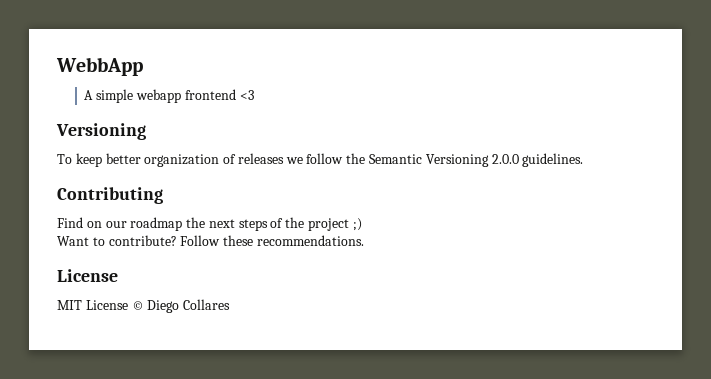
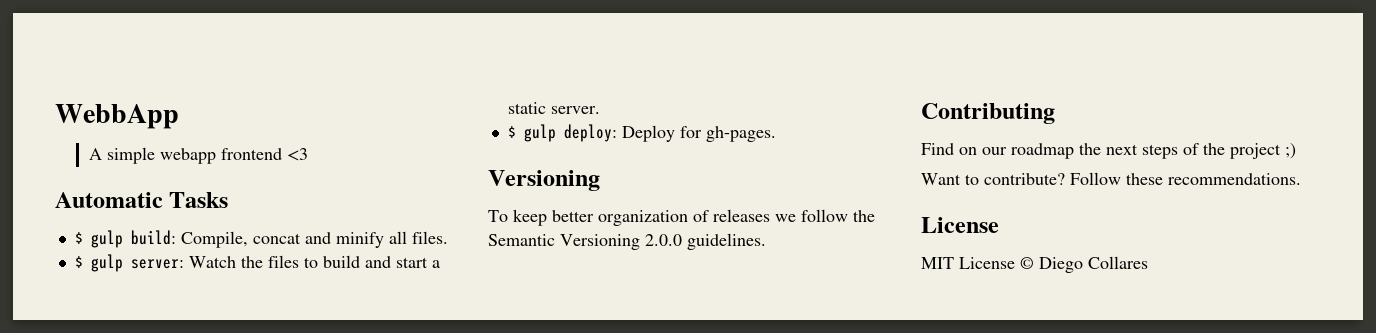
(254, 95) none -> [55,192,229,208] [74,230,448,248] [74,254,440,272] [507,102,600,114] [507,124,776,142] // Automatic Tasks // $ gulp build: Compile, concat and minify all files. // $ gulp server: Watch the files to build and start a static server. // $ gulp deploy: Deploy for gh-pages.

